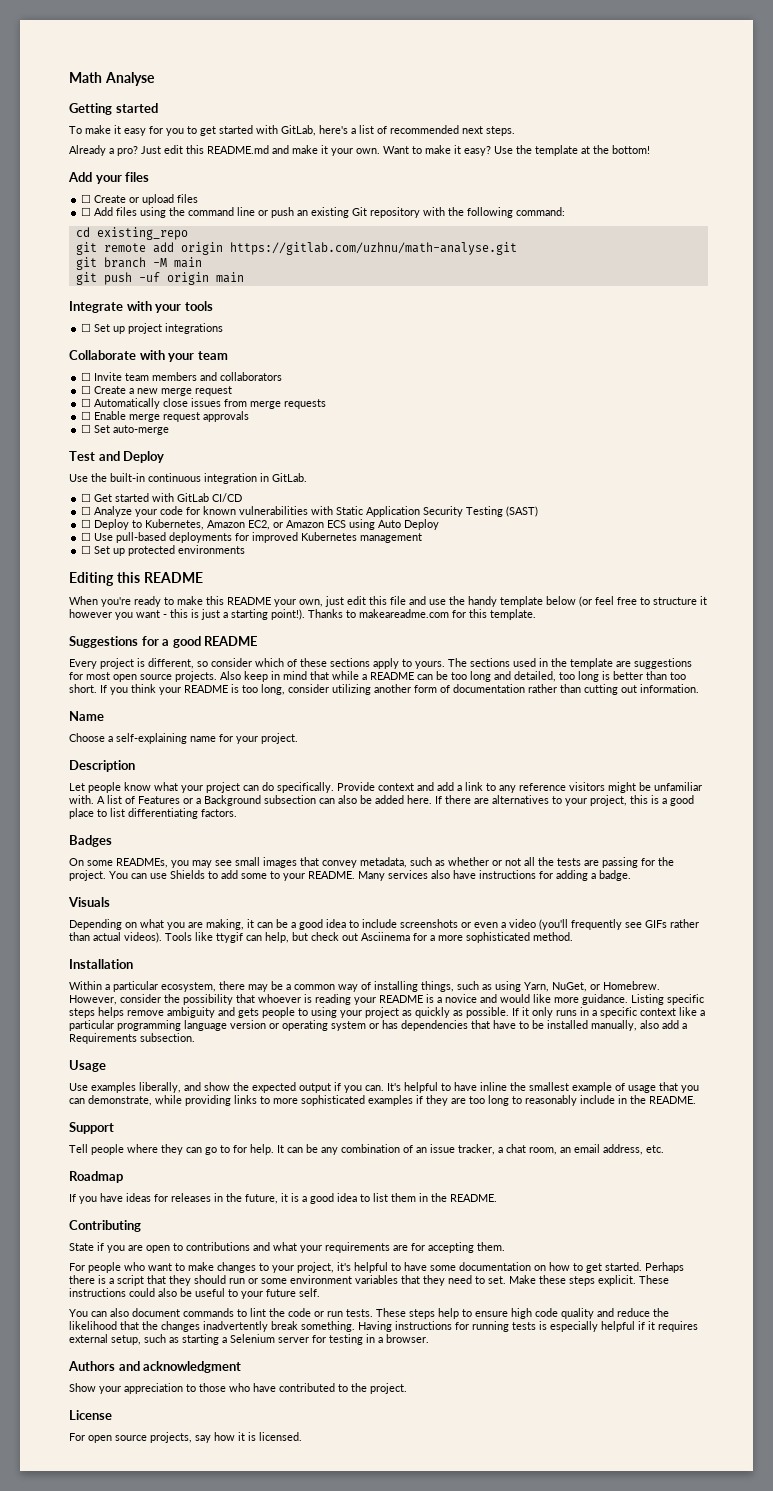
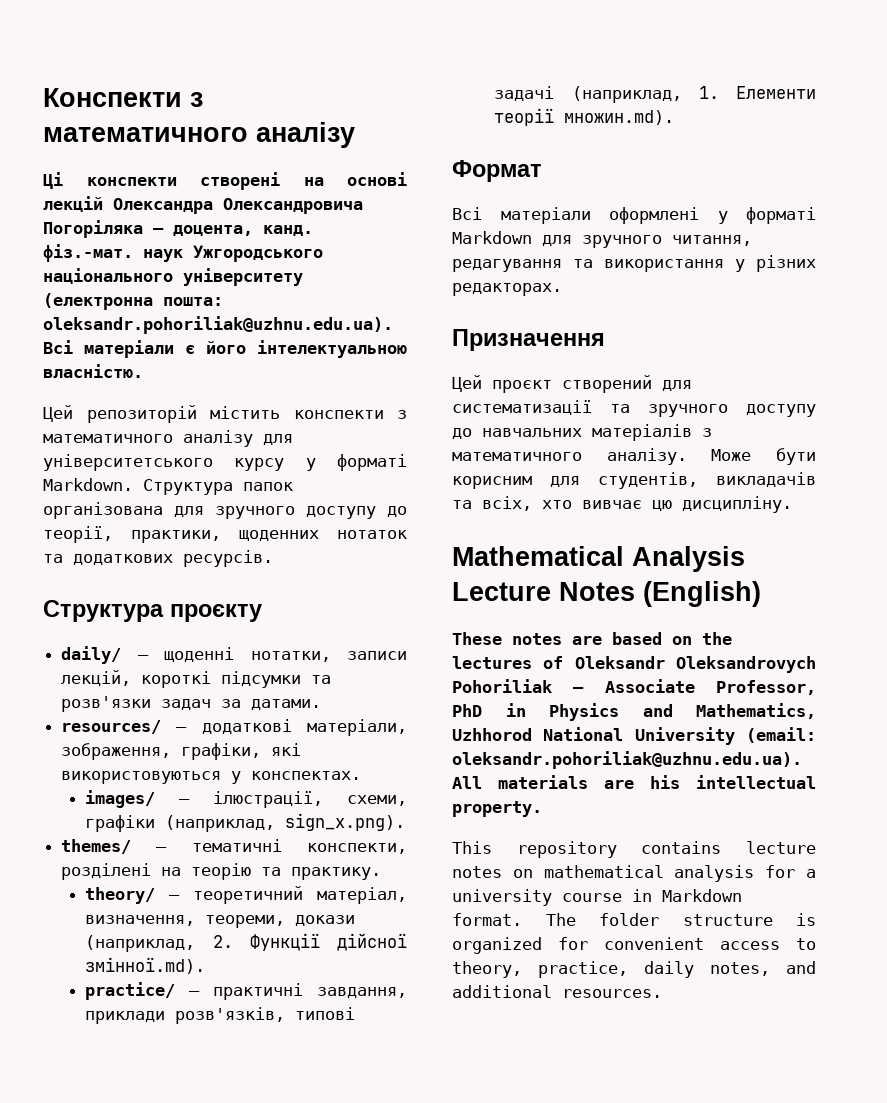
[69,72,155,86] [69,103,158,115] [69,125,515,136] [69,145,650,156] [68,172,150,184] [81,194,199,205] [81,207,566,218] [75,227,188,240] [75,242,517,255] [75,257,202,270] [75,272,244,285] [69,301,213,313] [81,323,224,334] [69,350,228,362] [81,372,283,381] [81,385,233,396] [81,398,327,409] [81,411,250,422] [81,424,170,435] [69,451,165,463] [69,473,307,484] [81,493,243,502] [81,506,539,517] [81,519,440,530] [81,532,423,543] [81,545,246,556] [69,572,203,586] [69,596,707,607] [69,609,536,620] [69,636,258,648] [69,658,692,669] [69,671,686,682] [69,684,699,695] [69,711,104,721] [69,733,298,744] [69,760,135,772] [69,782,702,793] [69,795,694,806] [69,808,237,819] [69,835,112,847] [69,857,674,868] [69,870,631,881] [68,897,110,907] [69,919,699,930] [69,932,573,943] [69,959,133,969] [69,981,660,992] [69,994,704,1005] [69,1007,705,1018] [69,1020,687,1031] [69,1033,195,1044] [69,1060,106,1072] [69,1082,699,1093] [69,1095,696,1106] [69,1122,114,1134] [69,1144,664,1155] [69,1171,123,1183] [69,1193,497,1204] [69,1220,141,1232] [69,1242,505,1253] [69,1262,684,1273] [69,1275,669,1286] [69,1288,320,1299] [69,1308,669,1319] [69,1321,698,1332] [69,1334,429,1345] [68,1361,242,1373] [69,1383,407,1394] [69,1410,112,1420] [69,1432,302,1443] Math Analyse // Getting started // To make it easy for you to get started with GitLab, here's a list of recommended next steps. // Already a pro? Just edit this README.md and make it your own. Want to make it easy? Use the template at the bottom! // Add your files // ☐ Create or upload files // ☐ Add files using the command line or push an existing Git repository with the following command: // cd existing_repo // git remote add origin https://gitlab.com/uzhnu/math-analyse.git // git branch -M main // git push -uf origin main // Integrate with your tools // ☐ Set up project integrations // Collaborate with your team // ☐ Invite team members and collaborators // ☐ Create a new merge request // ☐ Automatically close issues from merge requests // ☐ Enable merge request approvals // ☐ Set auto-merge // Test and Deploy // Use the built-in continuous integration in GitLab. // ☐ Get started with GitLab CI/CD // ☐ Analyze your code for known vulnerabilities with Static Application Security Testing (SAST) // ☐ Deploy to Kubernetes, Amazon EC2, or Amazon ECS using Auto Deploy // ☐ Use pull-based deployments for improved Kubernetes management // ☐ Set up protected environments // Editing this README // When you're ready to make this README your own, just edit this file and use the handy template below (or feel free to structure it however you want - this is just a starting point!). Thanks to makeareadme.com for this template. // Suggestions for a good README // Every project is different, so consider which of these sections apply to yours. The sections used in the template are suggestions for most open source projects. Also keep in mind that while a README can be too long and detailed, too long is better than too short. If you think your README is too long, consider utilizing another form of documentation rather than cutting out information. // Name // Choose a self-explaining name for your project. // Description // Let people know what your project can do specifically. Provide context and add a link to any reference visitors might be unfamiliar with. A list of Features or a Background subsection can also be added here. If there are alternatives to your project, this is a good place to list differentiating factors. // Badges // On some READMEs, you may see small images that convey metadata, such as whether or not all the tests are passing for the project. You can use Shields to add some to your README. Many services also have instructions for adding a badge. // Visuals // Depending on what you are making, it can be a good idea to include screenshots or even a video (you'll frequently see GIFs rather than actual videos). Tools like ttygif can help, but check out Asciinema for a more sophisticated method. // Installation // Within a particular ecosystem, there may be a common way of installing things, such as using Yarn, NuGet, or Homebrew. However, consider the possibility that whoever is reading your README is a novice and would like more guidance. Listing specific steps helps remove ambiguity and gets people to using your project as quickly as possible. If it only runs in a specific context like a particular programming language version or operating system or has dependencies that have to be installed manually, also add a Requirements subsection. // Usage // Use examples liberally, and show the expected output if you can. It's helpful to have inline the smallest example of usage that you can demonstrate, while providing links to more sophisticated examples if they are too long to reasonably include in the README. // Support // Tell people where they can go to for help. It can be any combination of an issue tracker, a chat room, an email address, etc. // Roadmap // If you have ideas for releases in the future, it is a good idea to list them in the README. // Contributing // State if you are open to contributions and what your requirements are for accepting them. // For people who want to make changes to your project, it's helpful to have some documentation on how to get started. Perhaps there is a script that they should run or some environment variables that they need to set. Make these steps explicit. These instructions could also be useful to your future self. // You can also document commands to lint the code or run tests. These steps help to ensure high code quality and reduce the likelihood that the changes inadvertently break something. Having instructions for running tests is especially helpful if it requires external setup, such as starting a Selenium server for testing in a browser. // Authors and acknowledgment // Show your appreciation to those who have contributed to the project. // License // For open source projects, say how it is licensed. -> [43,88,203,107] [43,122,355,148] [43,172,407,190] [43,196,363,214] [43,220,313,238] [43,244,323,262] [43,268,303,286] [43,293,223,310] [43,316,393,334] [43,340,407,358] [43,364,143,378] [43,405,407,423] [43,430,293,447] [43,454,407,471] [43,478,293,495] [43,502,407,519] [43,526,407,543] [43,550,273,567] [43,600,262,622] [61,646,407,664] [61,670,332,688] [61,696,322,712] [61,719,407,736] [61,743,302,760] [61,771,362,784] [85,790,407,808] [85,813,406,832] [61,839,407,854] [61,863,382,880] [85,886,407,904] [85,915,356,928] [85,933,407,952] [85,957,206,974] [85,982,407,1000] [85,1007,356,1024] [494,86,816,103] [494,108,675,126] [452,160,542,182] [452,207,816,224] [452,231,752,248] [452,255,816,272] [452,283,562,296] [452,329,605,351] [452,375,692,393] [452,400,816,417] [452,424,712,441] [452,448,816,465] [452,472,816,489] [452,496,792,513] [452,546,745,572] [452,581,761,607] [452,632,732,645] [452,656,816,673] [452,679,816,695] [452,703,816,721] [452,727,816,745] [452,751,802,769] [452,775,816,789] [452,801,542,817] [452,841,816,858] [452,865,816,882] [452,889,742,906] [452,913,816,926] [452,937,816,954] [452,961,816,978] [452,985,662,998] Конспекти з математичного аналізу // Ці конспекти створені на основі лекцій Олександра Олександровича Погоріляка — доцента, канд. фіз.-мат. наук Ужгородського національного університету (електронна пошта: oleksandr.pohoriliak@uzhnu.edu.ua). Всі матеріали є його інтелектуальною власністю. // Цей репозиторій містить конспекти з математичного аналізу для університетського курсу у форматі Markdown. Структура папок організована для зручного доступу до теорії, практики, щоденних нотаток та додаткових ресурсів. // Структура проєкту // daily/ — щоденні нотатки, записи лекцій, короткі підсумки та розв'язки задач за датами. // resources/ — додаткові матеріали, зображення, графіки, які використовуються у конспектах. // images/ — ілюстрації, схеми, графіки (наприклад, sign_x.png). // themes/ — тематичні конспекти, розділені на теорію та практику. // theory/ — теоретичний матеріал, визначення, теореми, докази (наприклад, 2. Функції дійсної змінної.md). // practice/ — практичні завдання, приклади розв'язків, типові задачі (наприклад, 1. Елементи теорії множин.md). // Формат // Всі матеріали оформлені у форматі Markdown для зручного читання, редагування та використання у різних редакторах. // Призначення // Цей проєкт створений для систематизації та зручного доступу до навчальних матеріалів з математичного аналізу. Може бути корисним для студентів, викладачів та всіх, хто вивчає цю дисципліну. // Mathematical Analysis Lecture Notes (English) // These notes are based on the lectures of Oleksandr Oleksandrovych Pohoriliak — Associate Professor, PhD in Physics and Mathematics, Uzhhorod National University (email: oleksandr.pohoriliak@uzhnu.edu.ua). All materials are his intellectual property. // This repository contains lecture notes on mathematical analysis for a university course in Markdown format. The folder structure is organized for convenient access to theory, practice, daily notes, and additional resources.

